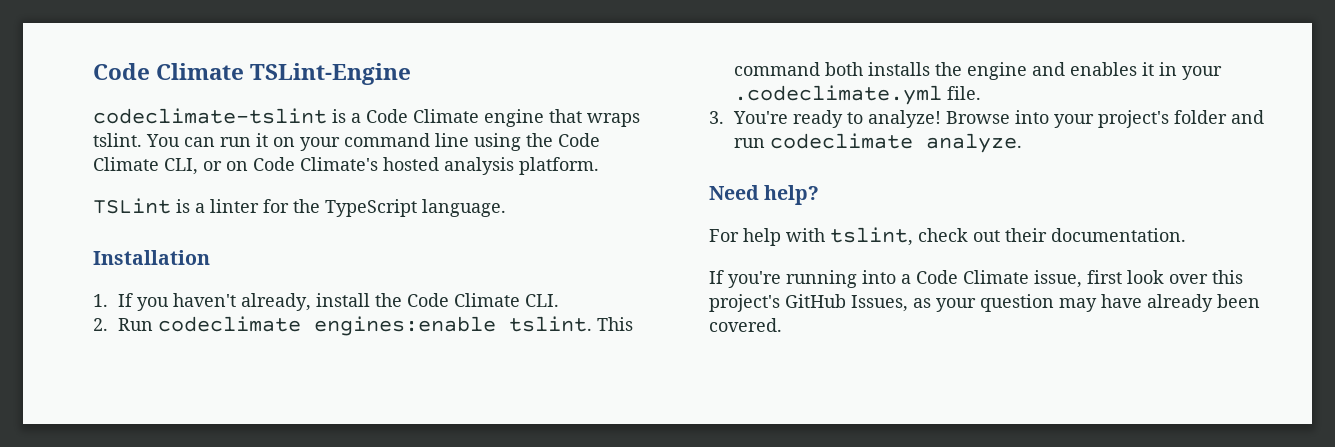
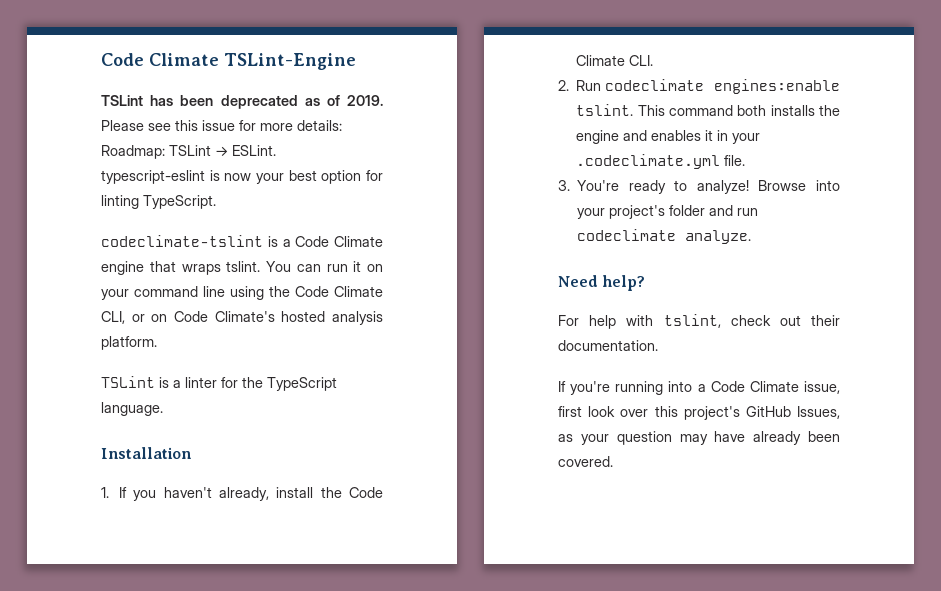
(412, 74) none -> [101,95,383,109] [101,120,342,131] [101,145,276,159] [101,170,383,184] [101,195,216,209] // TSLint has been deprecated as of 2019. Please see this issue for more details: Roadmap: TSLint → ESLint. typescript-eslint is now your best option for linting TypeScript.

